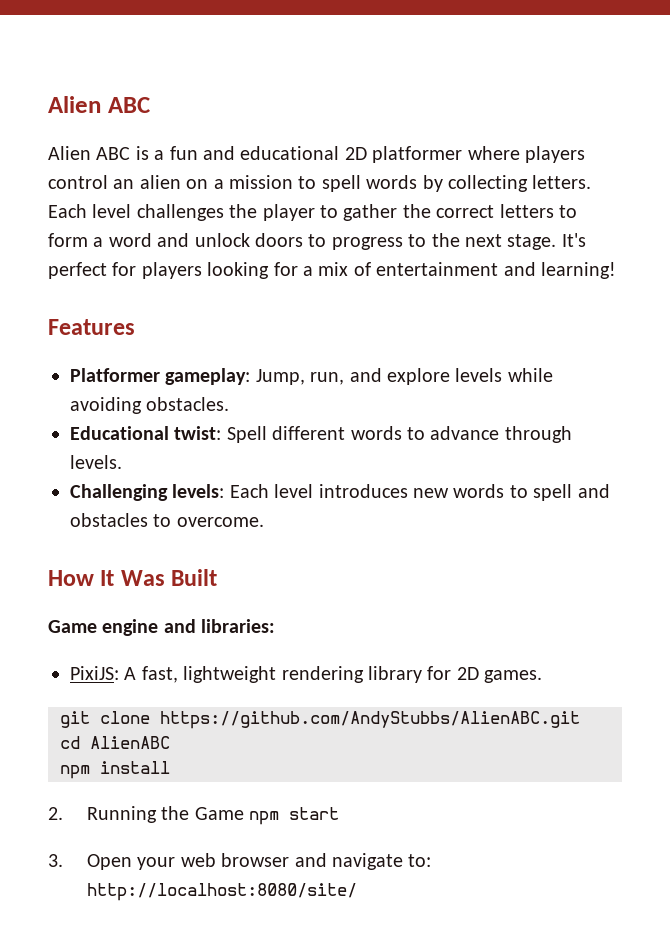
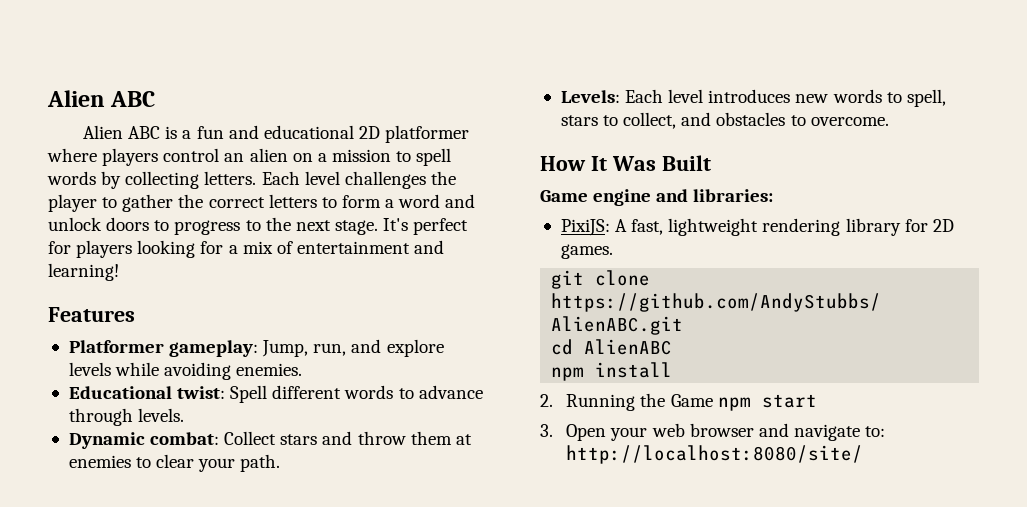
[146,397,230,411] obstacles. -> [236,363,303,376] enemies.
[70,484,225,501] Challenging levels: -> [68,431,472,449] [68,454,281,472] [560,90,620,103] Dynamic combat: Collect stars and throw them at enemies to clear your path. // Levels:
[533,484,573,501] spell -> [906,89,946,107] [560,112,677,129] spell, stars to collect,

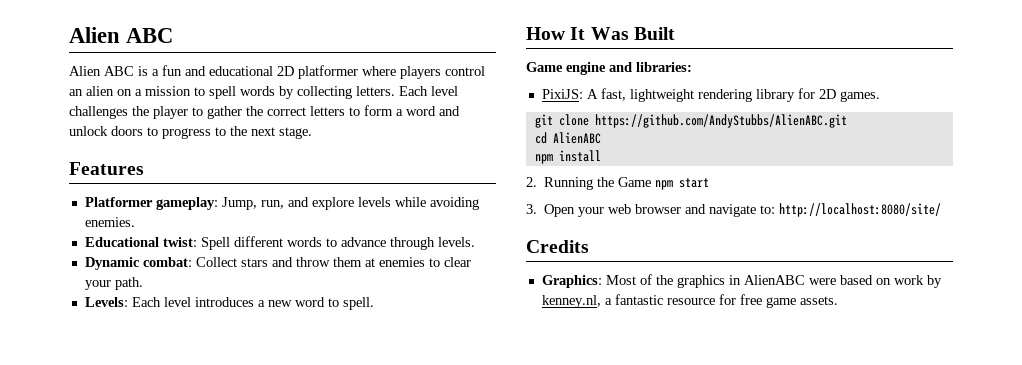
[383,218,469,235] [48,240,445,258] [48,263,119,281] It's perfect for players looking for a mix of entertainment and learning! -> (312, 133) none
[795,89,946,107] [560,112,889,129] new words to spell, stars to collect, and obstacles to overcome. -> [257,297,374,310] a new word to spell.
(864, 454) none -> [526,240,589,253] [541,274,942,288] [541,294,838,308] // Credits // Graphics: Most of the graphics in AlienABC were based on work by kenney.nl, a fantastic resource for free game assets.

